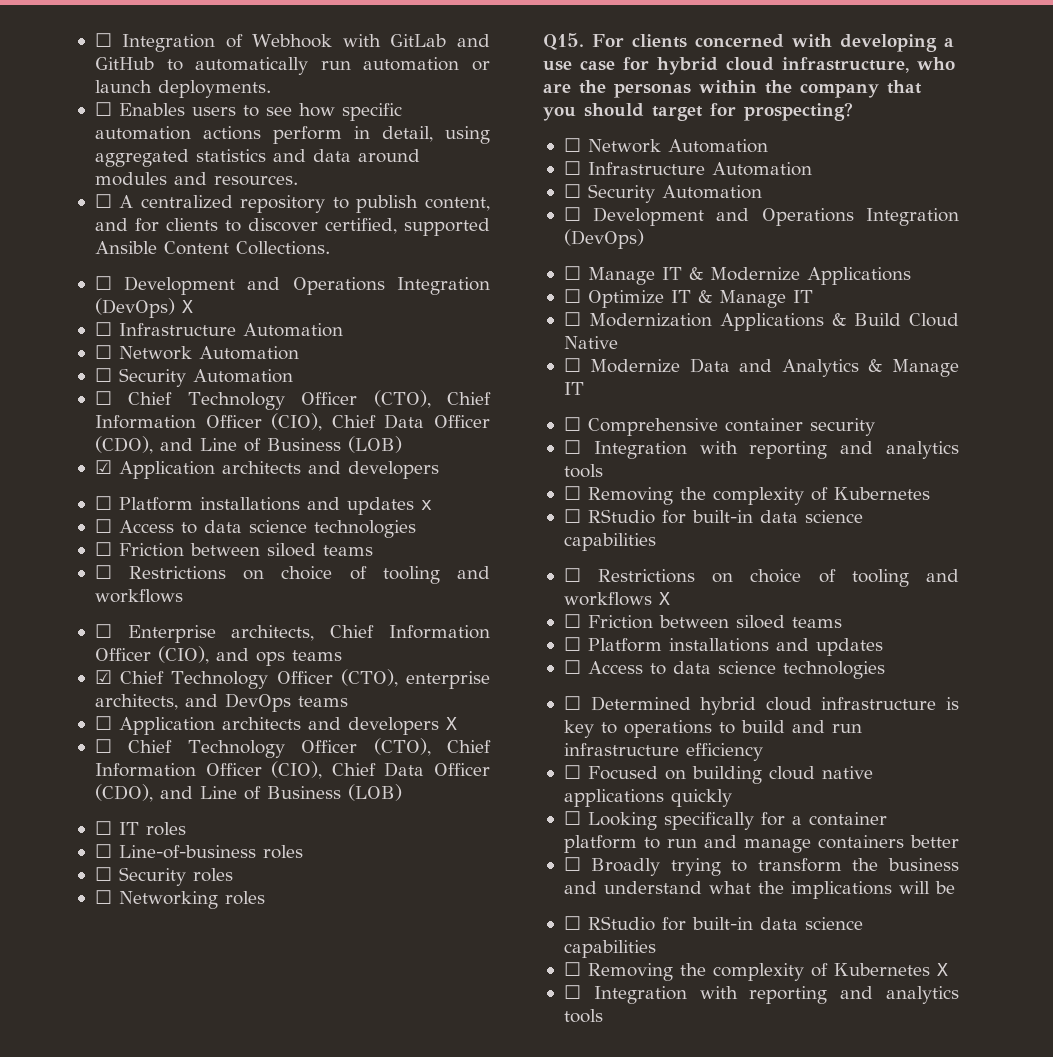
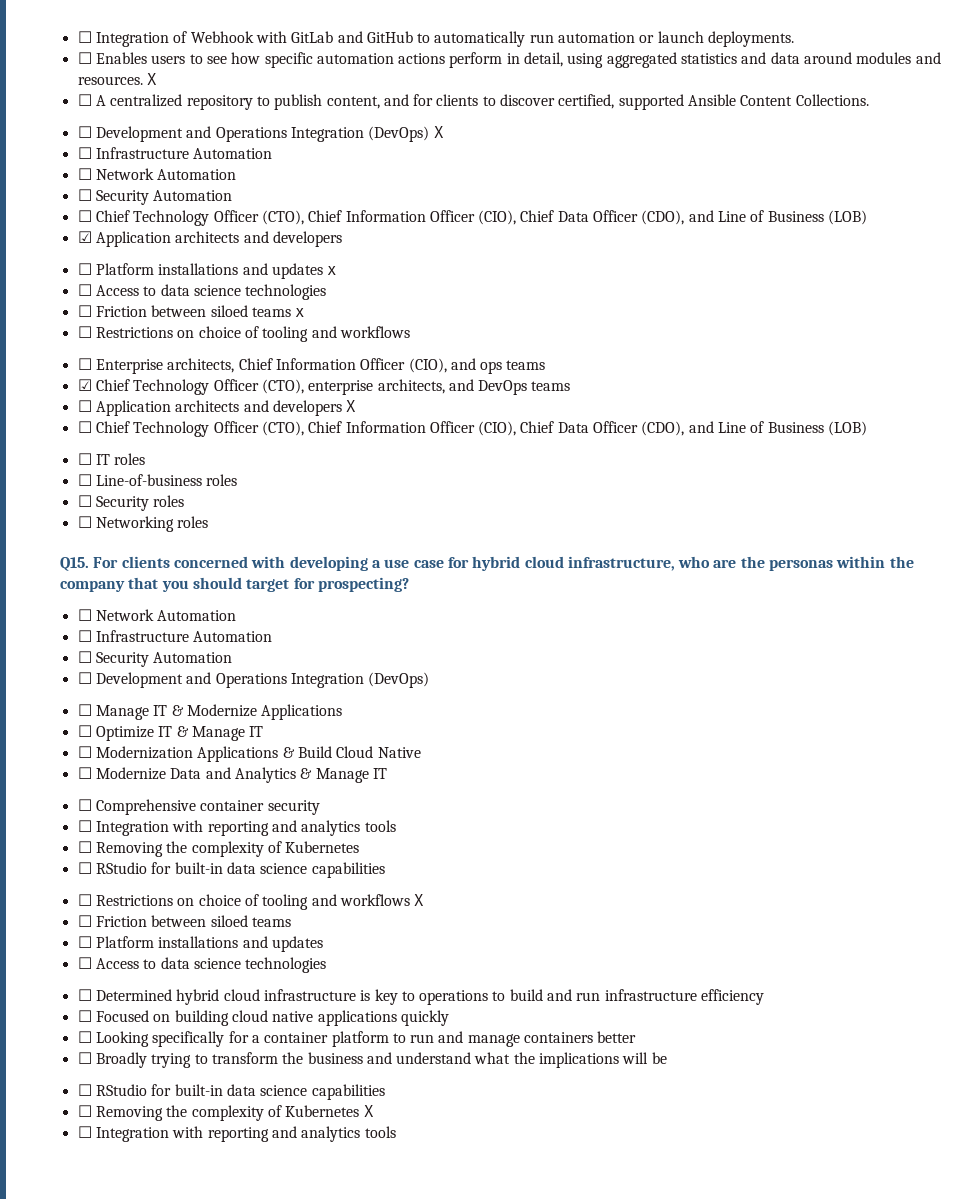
(298, 180) none -> [146,73,157,85] X
(373, 550) none -> [295,308,306,317] x

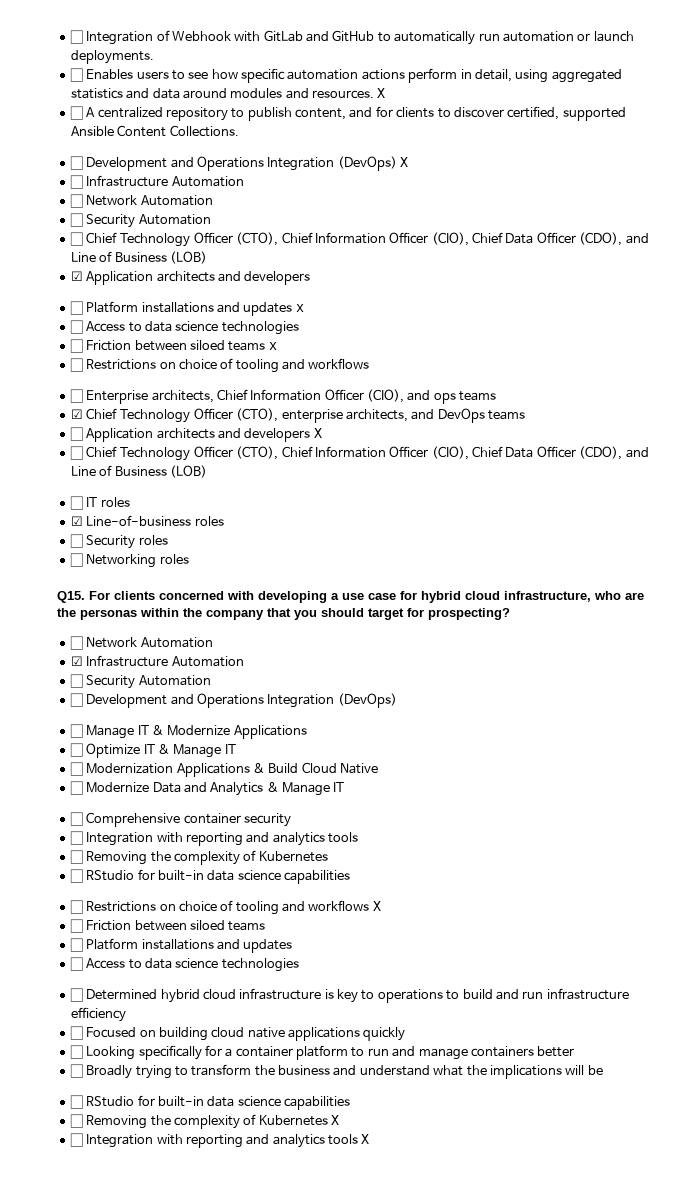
[77,474,92,486] ☐ -> [70,516,83,526] ☑
[77,630,92,642] ☐ -> [70,656,83,666] ☑
(396, 1132) none -> [361,1134,370,1144] X

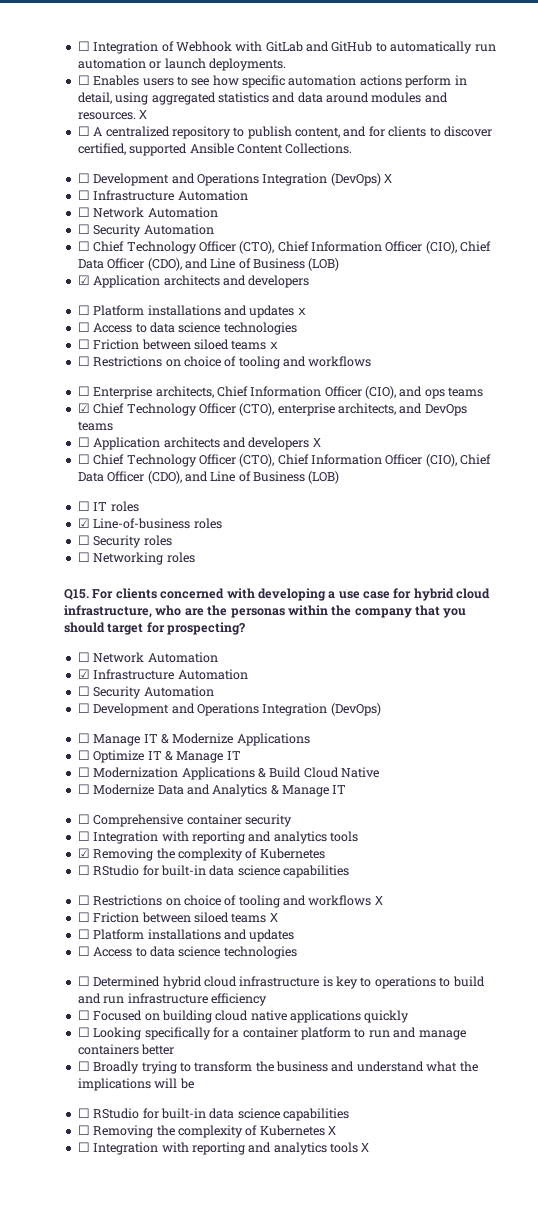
[69,850,83,864] ☐ -> [77,848,90,858] ☑
(266, 926) none -> [269,913,278,922] X

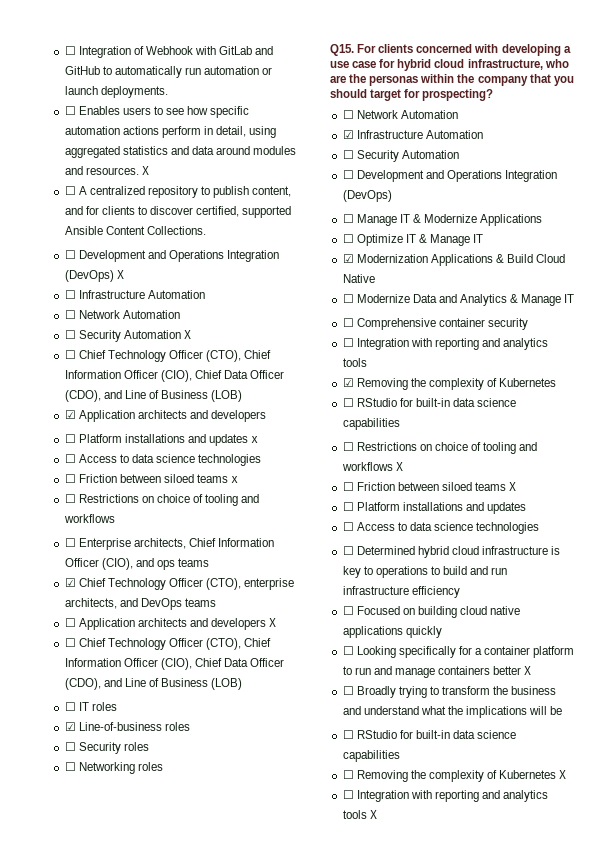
(214, 229) none -> [183,330,191,339] X
[77,767,90,777] ☐ -> [342,254,354,263] ☑
(175, 1049) none -> [524,666,532,675] X

